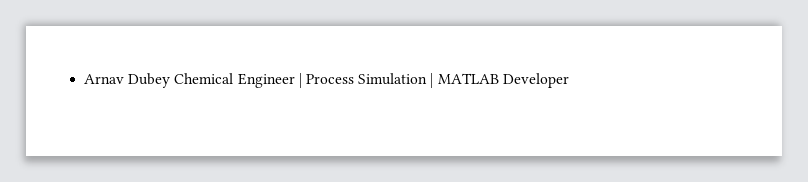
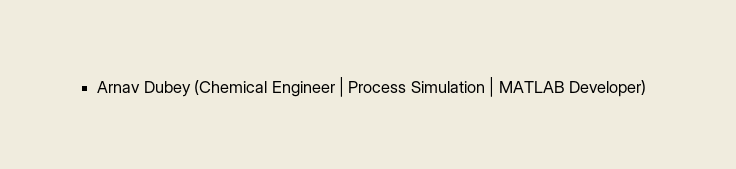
[174,73,234,84] Chemical -> [194,80,268,95] (Chemical
[502,73,569,88] Developer -> [569,80,647,97] Developer)

